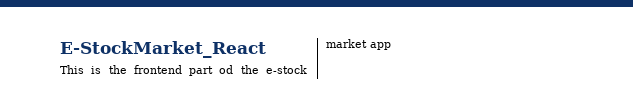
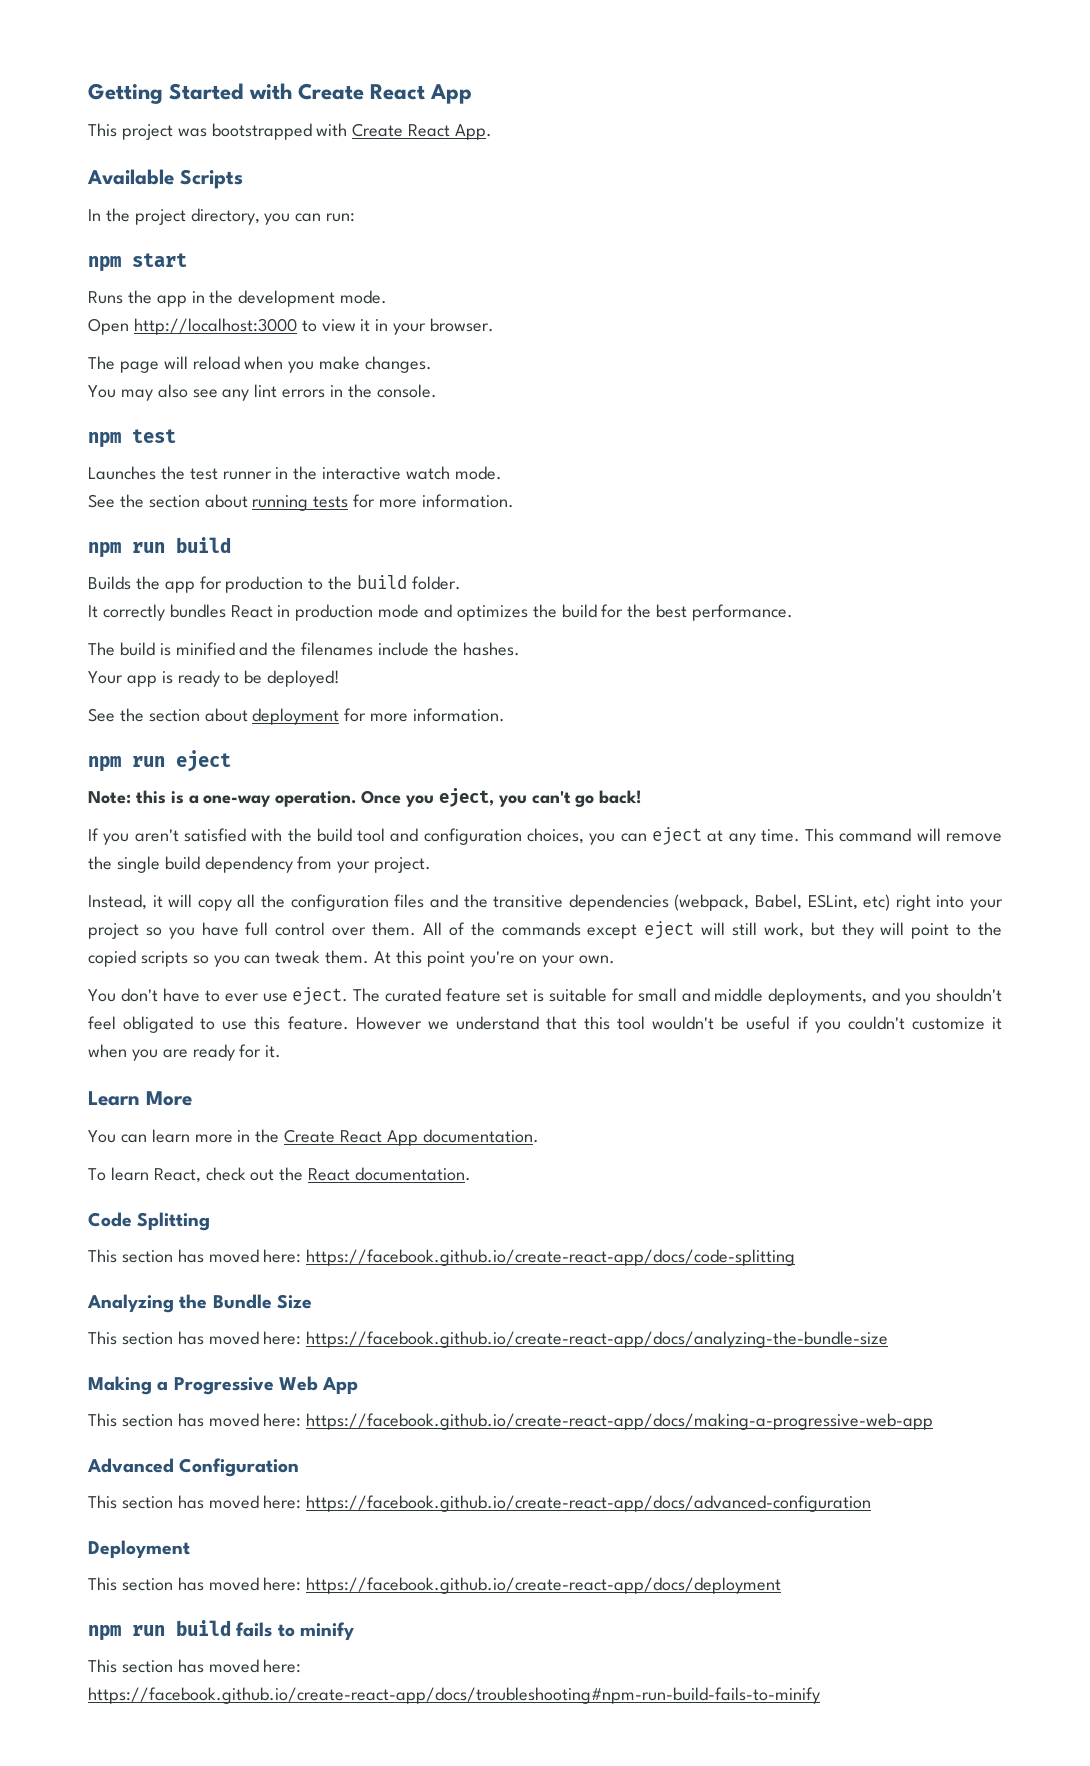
[60,41,266,58] [60,65,307,76] [326,39,391,50] E-StockMarket_React // This is the frontend part od the e-stock market app -> [88,83,473,104] [88,123,493,140] [87,169,243,189] [88,208,356,225] [88,253,187,272] [88,290,388,307] [88,318,495,335] [88,356,433,373] [88,384,437,401] [88,429,176,448] [88,466,502,480] [88,494,514,511] [88,537,231,558] [88,575,461,593] [88,604,794,621] [88,642,520,656] [88,670,341,687] [88,708,506,725] [88,750,231,772] [88,788,642,807] [88,827,1002,845] [88,856,432,873] [88,894,1003,911] [88,921,1003,939] [88,950,616,967] [88,987,1002,1005] [88,1016,1002,1033] [88,1044,282,1061] [88,1091,192,1106] [88,1129,539,1146] [88,1167,472,1183] [88,1212,211,1231] [88,1249,796,1266] [87,1294,312,1313] [88,1331,889,1348] [88,1376,359,1395] [88,1413,934,1430] [87,1458,300,1477] [88,1495,872,1512] [88,1540,190,1559] [88,1577,782,1594] [88,1620,354,1641] [88,1659,302,1673] [88,1687,820,1704] Getting Started with Create React App // This project was bootstrapped with Create React App. // Available Scripts // In the project directory, you can run: // npm start // Runs the app in the development mode. // Open http://localhost:3000 to view it in your browser. // The page will reload when you make changes. // You may also see any lint errors in the console. // npm test // Launches the test runner in the interactive watch mode. // See the section about running tests for more information. // npm run build // Builds the app for production to the build folder. // It correctly bundles React in production mode and optimizes the build for the best performance. // The build is minified and the filenames include the hashes. // Your app is ready to be deployed! // See the section about deployment for more information. // npm run eject // Note: this is a one-way operation. Once you eject, you can't go back! // If you aren't satisfied with the build tool and configuration choices, you can eject at any time. This command will remove the single build dependency from your project. // Instead, it will copy all the configuration files and the transitive dependencies (webpack, Babel, ESLint, etc) right into your project so you have full control over them. All of the commands except eject will still work, but they will point to the copied scripts so you can tweak them. At this point you're on your own. // You don't have to ever use eject. The curated feature set is suitable for small and middle deployments, and you shouldn't feel obligated to use this feature. However we understand that this tool wouldn't be useful if you couldn't customize it when you are ready for it. // Learn More // You can learn more in the Create React App documentation. // To learn React, check out the React documentation. // Code Splitting // This section has moved here: https://facebook.github.io/create-react-app/docs/code-splitting // Analyzing the Bundle Size // This section has moved here: https://facebook.github.io/create-react-app/docs/analyzing-the-bundle-size // Making a Progressive Web App // This section has moved here: https://facebook.github.io/create-react-app/docs/making-a-progressive-web-app // Advanced Configuration // This section has moved here: https://facebook.github.io/create-react-app/docs/advanced-configuration // Deployment // This section has moved here: https://facebook.github.io/create-react-app/docs/deployment // npm run build fails to minify // This section has moved here: https://facebook.github.io/create-react-app/docs/troubleshooting#npm-run-build-fails-to-minify

